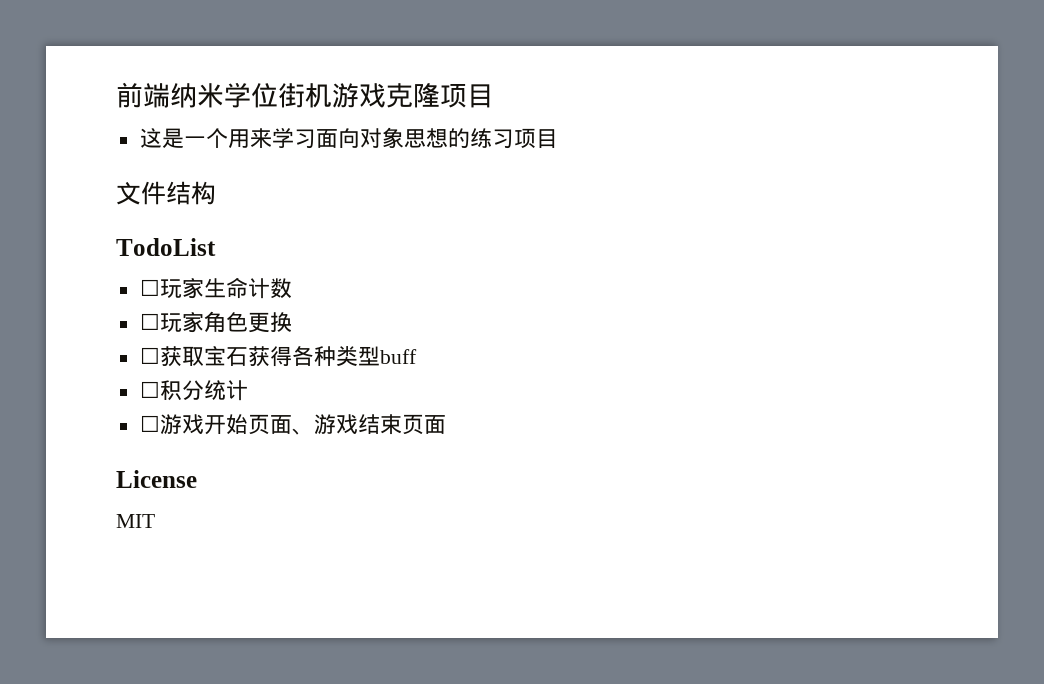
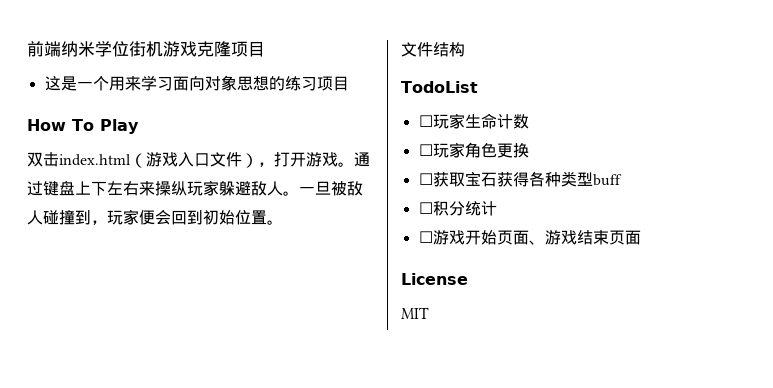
(558, 138) none -> [27,119,139,134] [27,152,370,168] [27,180,363,196] [27,209,283,225] // How To Play // 双击index.html（游戏入口文件），打开游戏。通过键盘上下左右来操纵玩家躲避敌人。一旦被敌人碰撞到，玩家便会回到初始位置。

